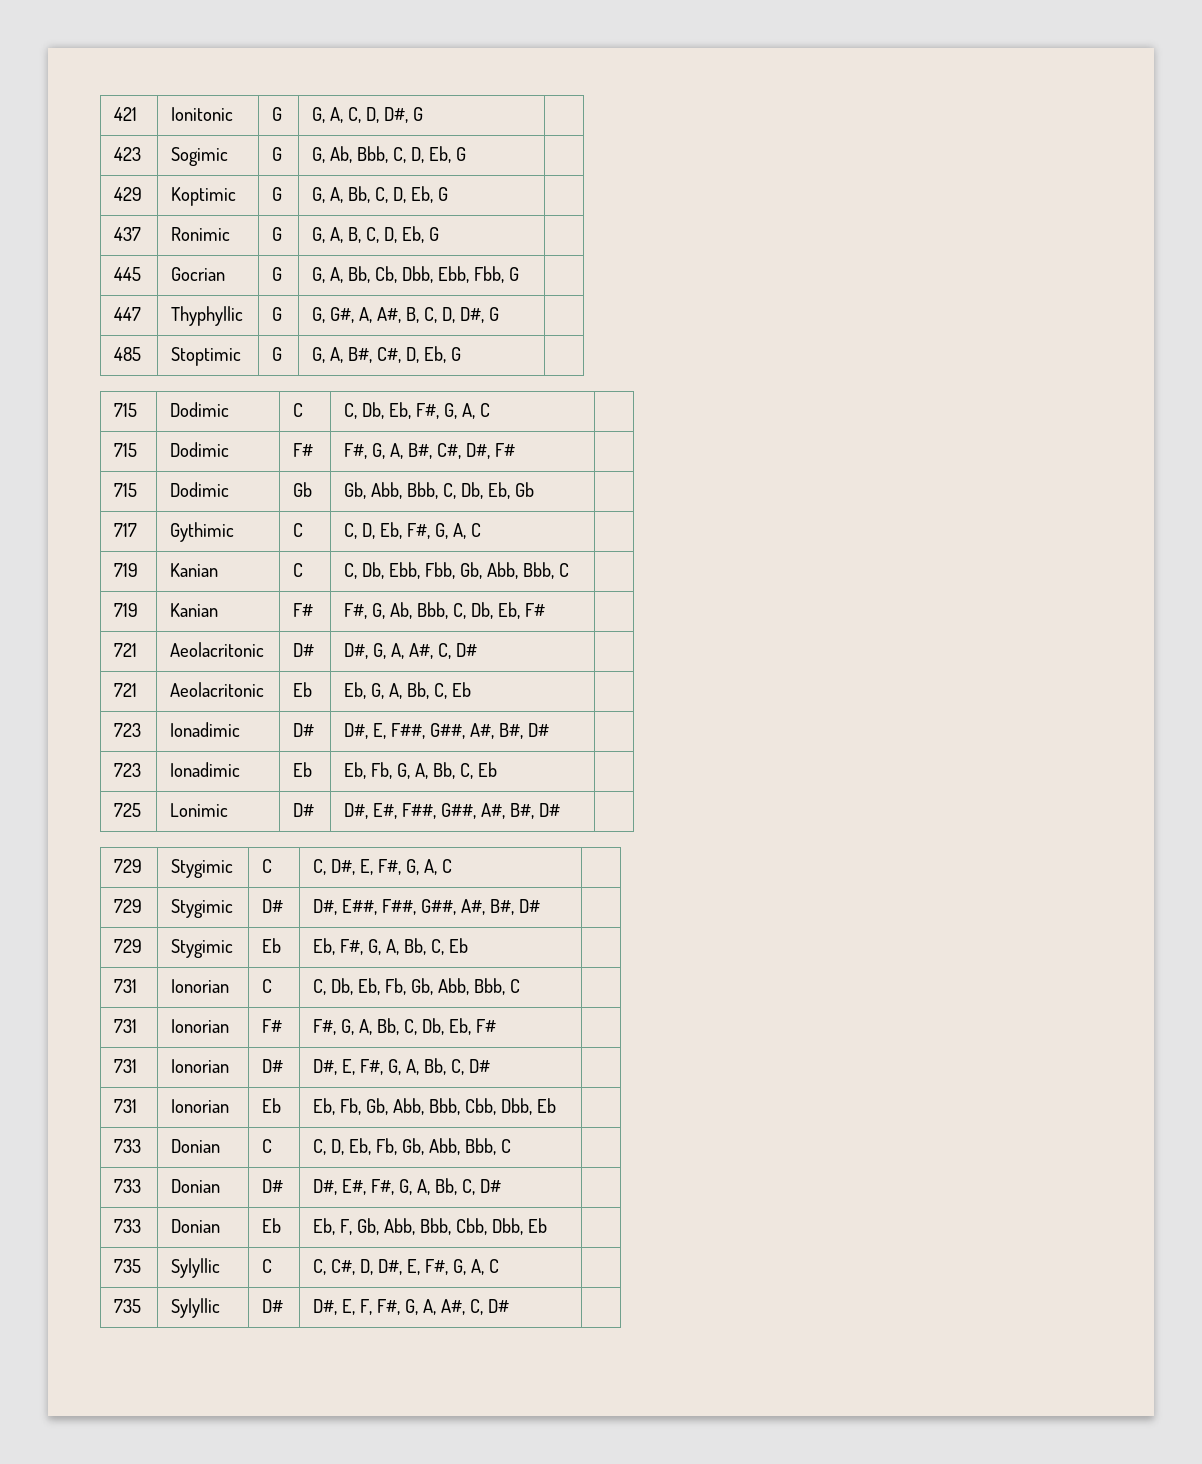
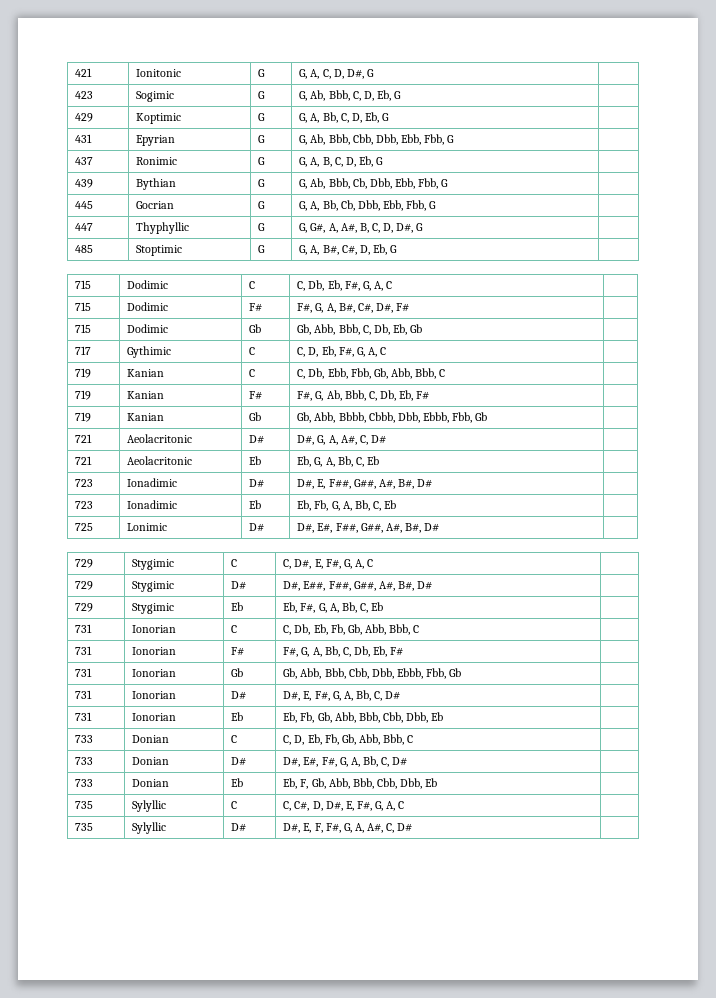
(449, 194) none -> [75,134,93,143] [136,135,176,146] [258,135,266,143] [299,134,455,145] // 431 | Epyrian | G | G, Ab, Bbb, Cbb, Dbb, Ebb, Fbb, G |
(440, 234) none -> [75,179,94,188] [136,178,177,190] [258,179,266,187] [299,178,449,189] // 439 | Bythian | G | G, Ab, Bbb, Cb, Dbb, Ebb, Fbb, G |
(546, 610) none -> [75,412,92,422] [127,413,165,421] [249,412,262,421] [297,412,488,423] // 719 | Kanian | Gb | Gb, Abb, Bbbb, Cbbb, Dbb, Ebbb, Fbb, Gb |
(497, 1026) none -> [75,668,93,677] [132,669,177,677] [231,668,244,677] [283,668,462,679] // 731 | Ionorian | Gb | Gb, Abb, Bbb, Cbb, Dbb, Ebbb, Fbb, Gb |

